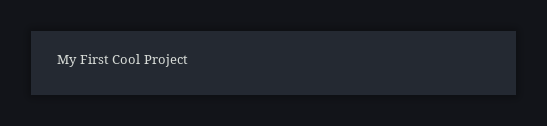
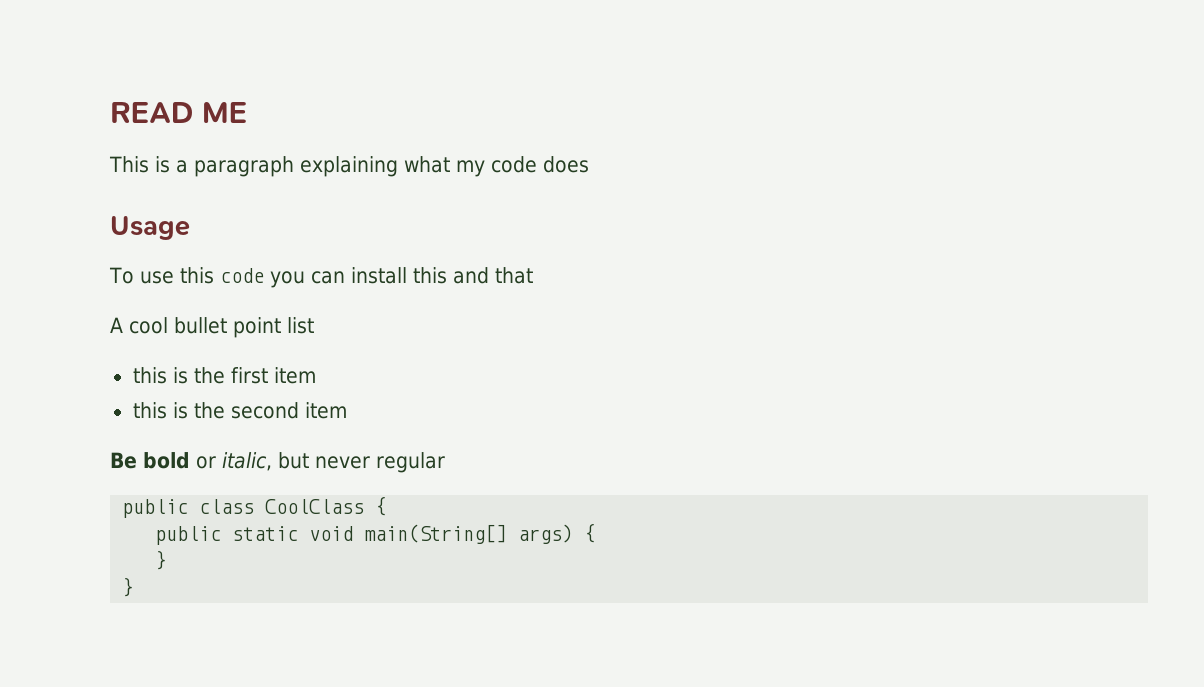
[57,54,188,67] My First Cool Project -> [110,102,247,123] [109,156,589,177] [110,216,190,240] [109,267,533,288] [110,317,314,338] [132,367,316,384] [132,402,347,419] [110,452,445,473] [122,496,387,518] [155,523,596,545] [155,550,167,570] [122,577,134,597] READ ME // This is a paragraph explaining what my code does // Usage // To use this code you can install this and that // A cool bullet point list // this is the first item // this is the second item // Be bold or italic, but never regular // public class CoolClass { // public static void main(String[] args) { // } // }

